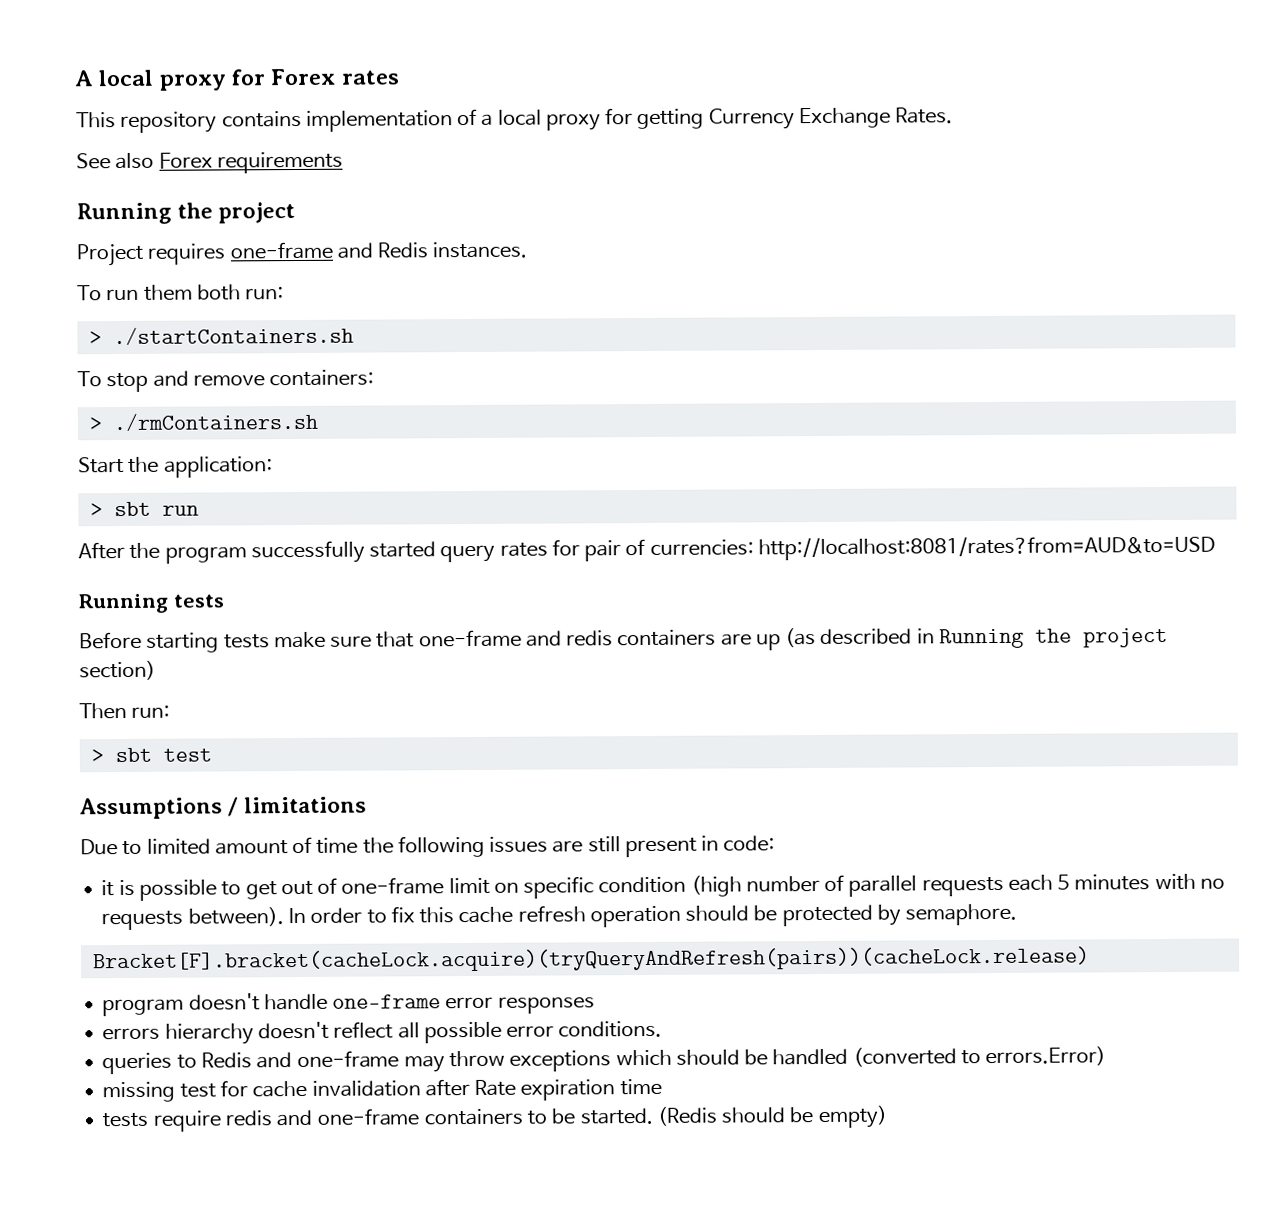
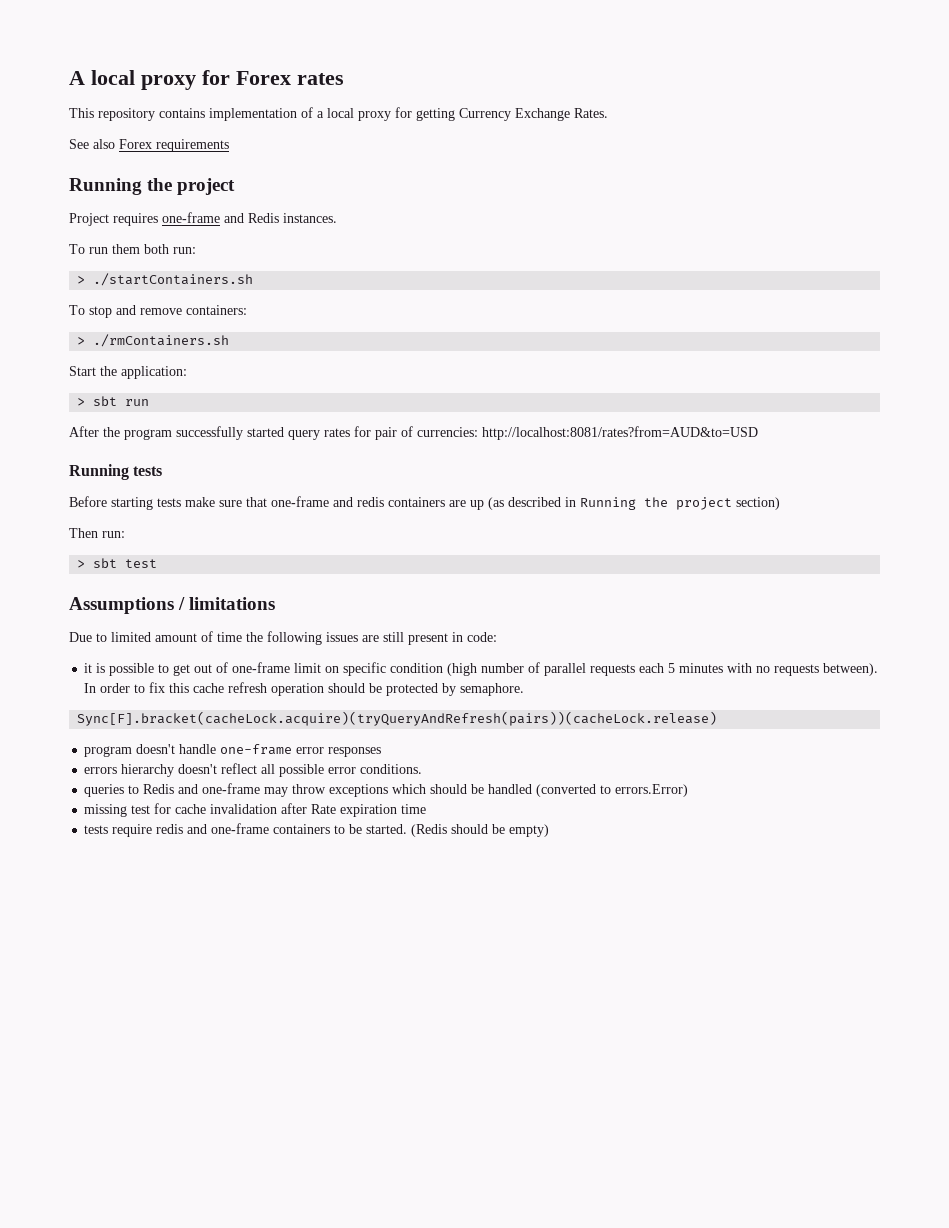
[91,946,1090,974] Bracket[F].bracket(cacheLock.acquire)(tryQueryAndRefresh(pairs))(cacheLock.release) -> [77,711,718,726] Sync[F].bracket(cacheLock.acquire)(tryQueryAndRefresh(pairs))(cacheLock.release)

